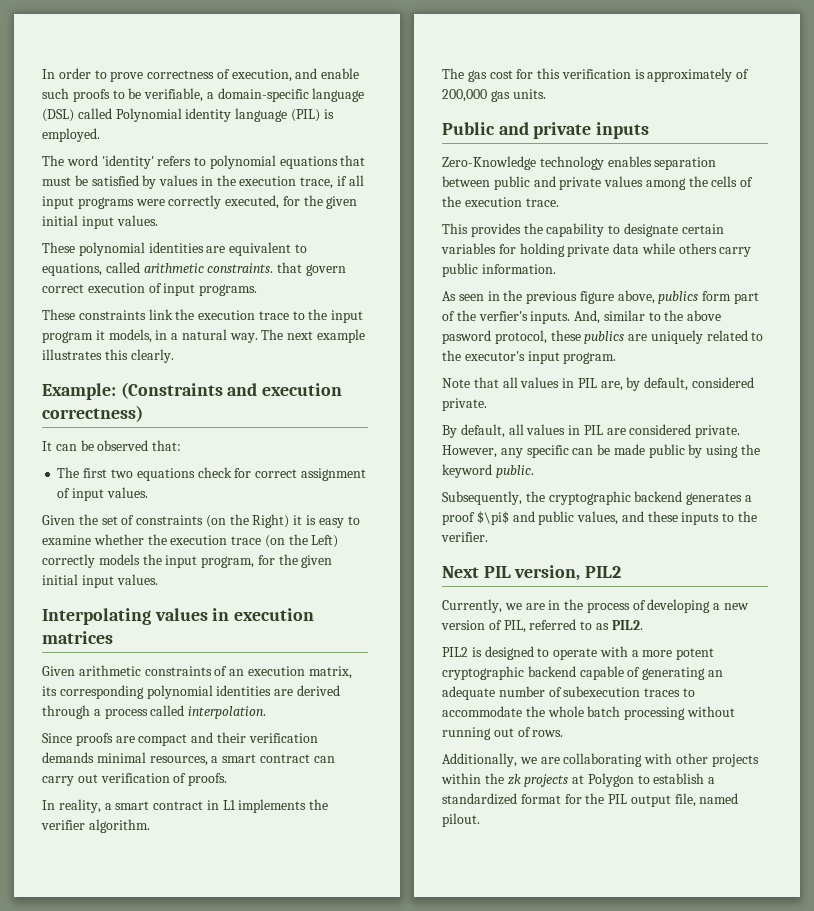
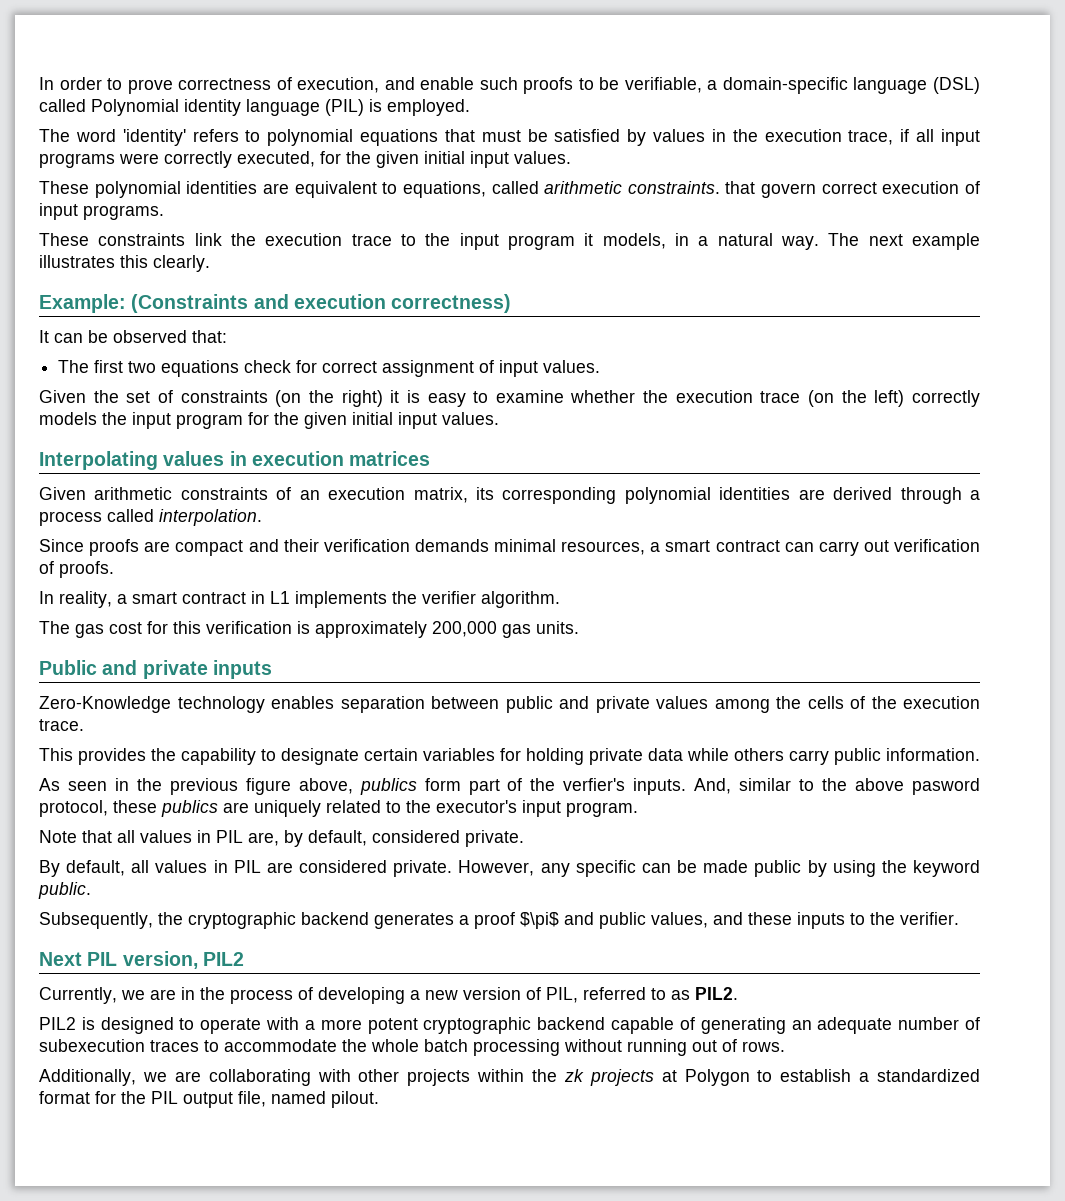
[252,514,290,528] Right) -> [341,390,383,407] right)
[311,535,339,548] Left) -> [874,390,905,407] left)
[201,556,255,568] program, -> [176,414,243,429] program
[736,69,750,79] of -> (427, 629) none

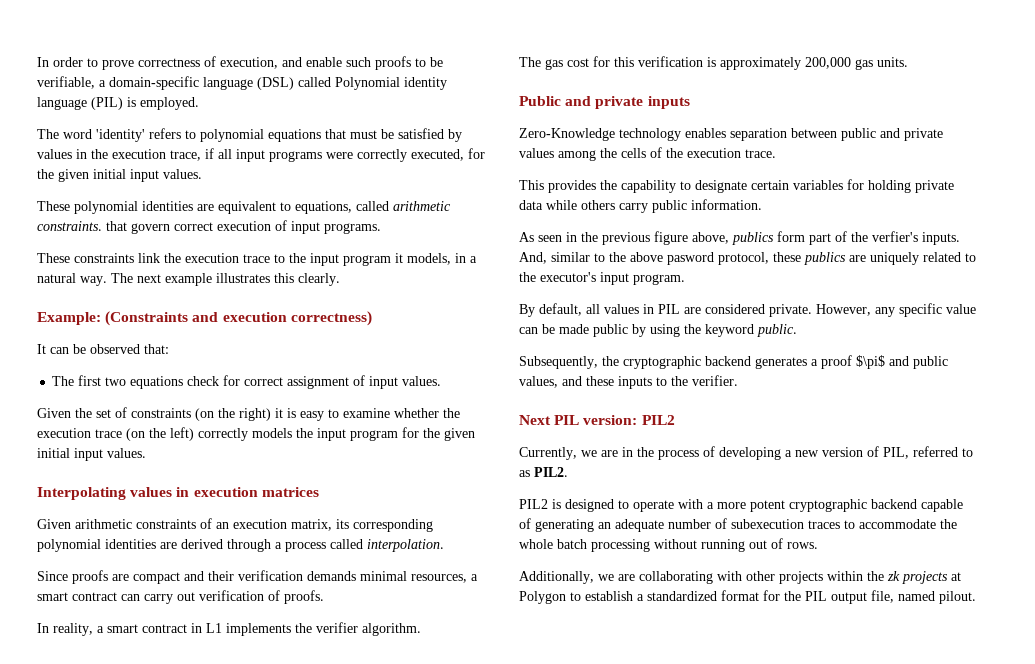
[39,830,524,847] // Note that all values in PIL are, by default, considered private. -> (685, 279) none
(636, 868) none -> [946,304,976,314] value
[122,951,198,969] version, -> [583,415,638,425] version:

